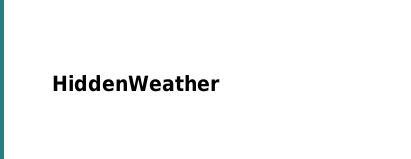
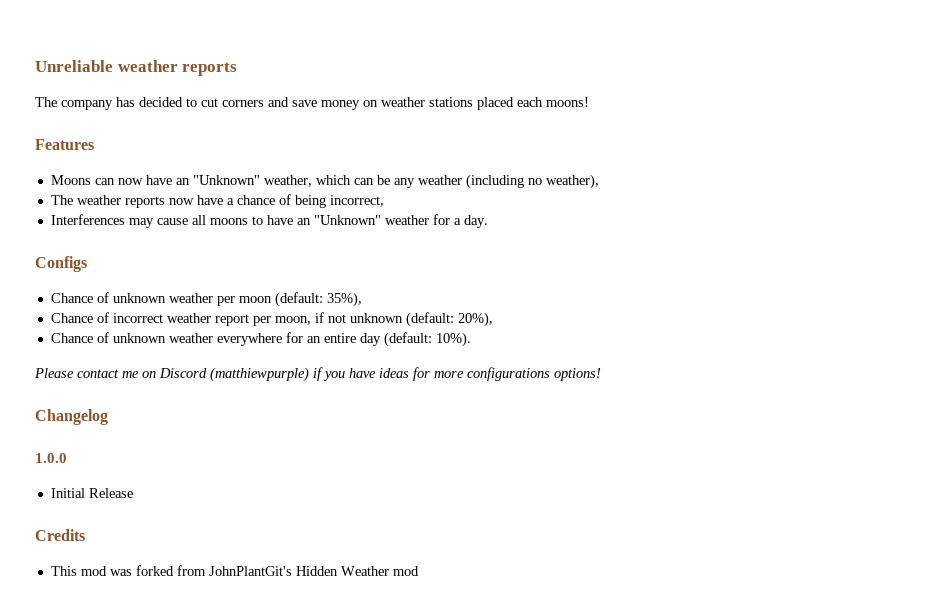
[52,75,220,92] HiddenWeather -> [35,60,238,76] [35,97,589,110] [35,139,94,150] [50,174,599,189] [50,194,384,208] [50,214,488,228] [35,256,87,272] [50,292,362,307] [50,312,493,327] [50,332,471,347] [34,367,601,382] [35,409,108,425] [35,453,67,463] [50,488,133,498] [35,529,85,541] [50,565,419,576] Unreliable weather reports // The company has decided to cut corners and save money on weather stations placed each moons! // Features // Moons can now have an "Unknown" weather, which can be any weather (including no weather), // The weather reports now have a chance of being incorrect, // Interferences may cause all moons to have an "Unknown" weather for a day. // Configs // Chance of unknown weather per moon (default: 35%), // Chance of incorrect weather report per moon, if not unknown (default: 20%), // Chance of unknown weather everywhere for an entire day (default: 10%). // Please contact me on Discord (matthiewpurple) if you have ideas for more configurations options! // Changelog // 1.0.0 // Initial Release // Credits // This mod was forked from JohnPlantGit's Hidden Weather mod

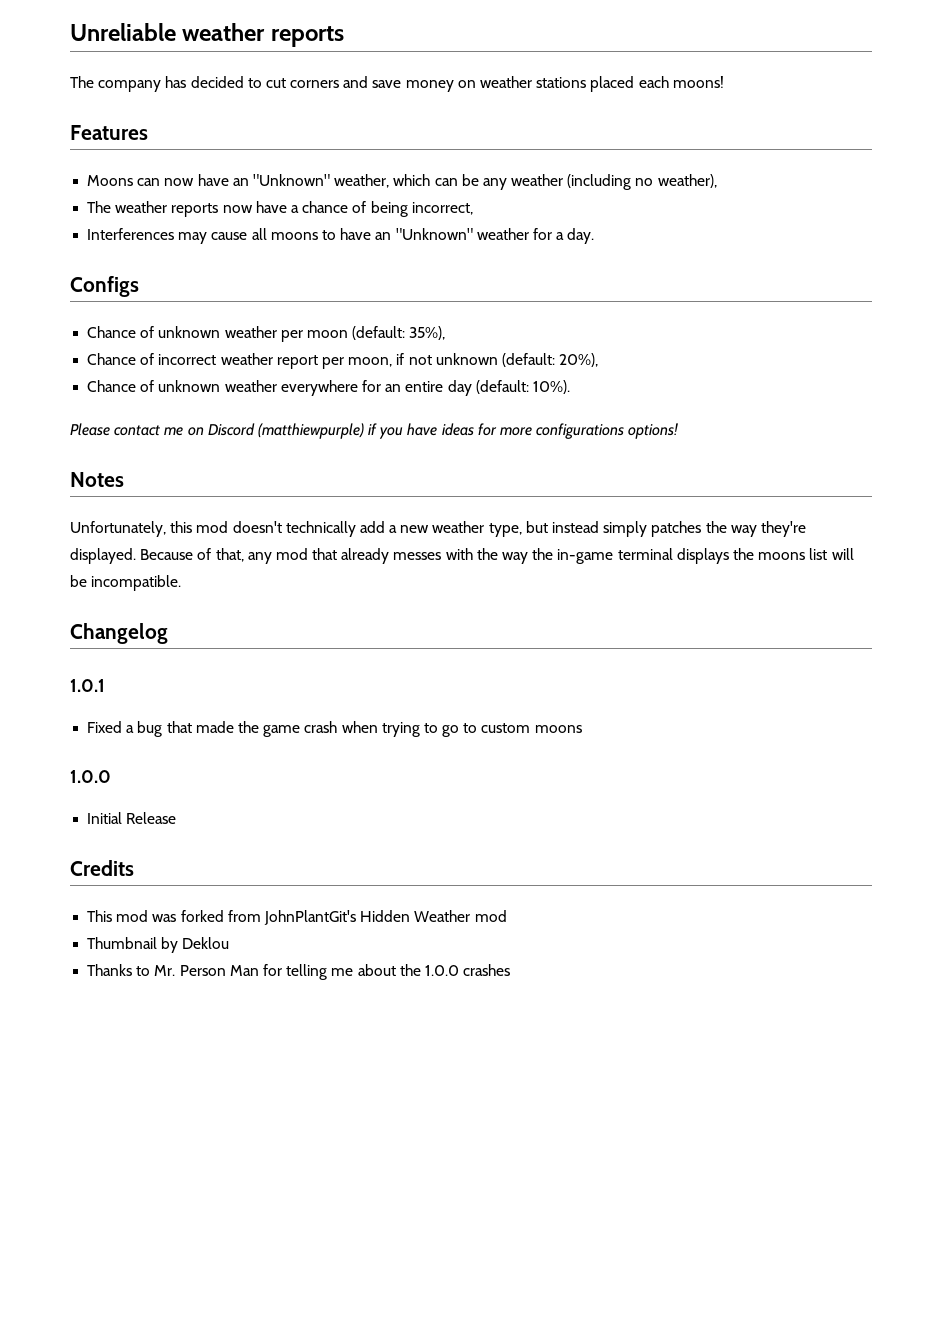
[35,409,108,425] Changelog -> [70,472,124,487] [70,521,806,537] [70,548,854,564] [70,575,182,591] [70,623,168,644] [70,679,105,692] [87,721,582,737] Notes // Unfortunately, this mod doesn't technically add a new weather type, but instead simply patches the way they're displayed. Because of that, any mod that already messes with the way the in-game terminal displays the moons list will be incompatible. // Changelog // 1.0.1 // Fixed a bug that made the game crash when trying to go to custom moons
(419, 571) none -> [87,937,230,953] [87,964,511,980] // Thumbnail by Deklou // Thanks to Mr. Person Man for telling me about the 1.0.0 crashes

